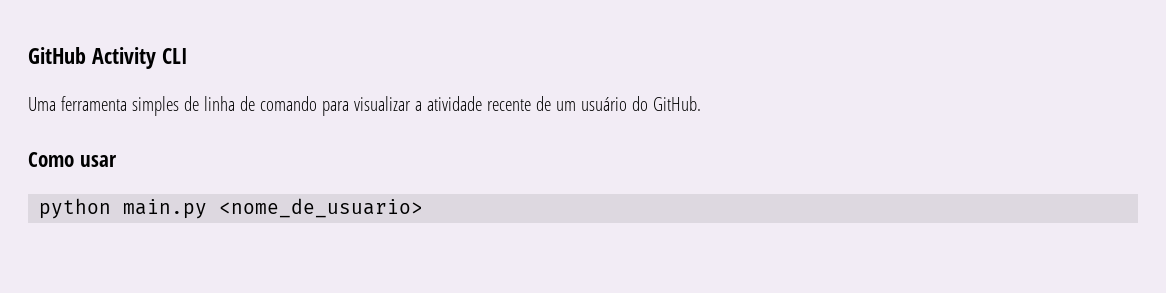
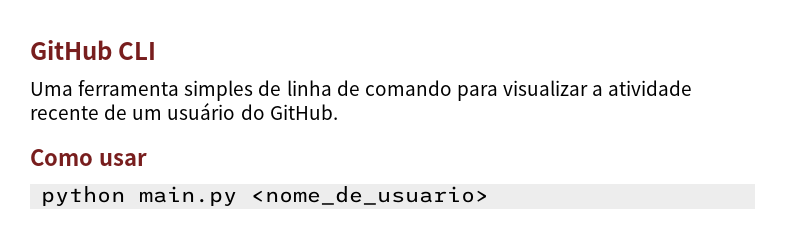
[91,47,156,69] Activity -> (112, 50) none

